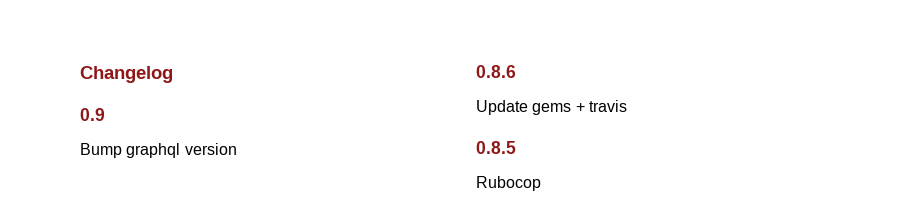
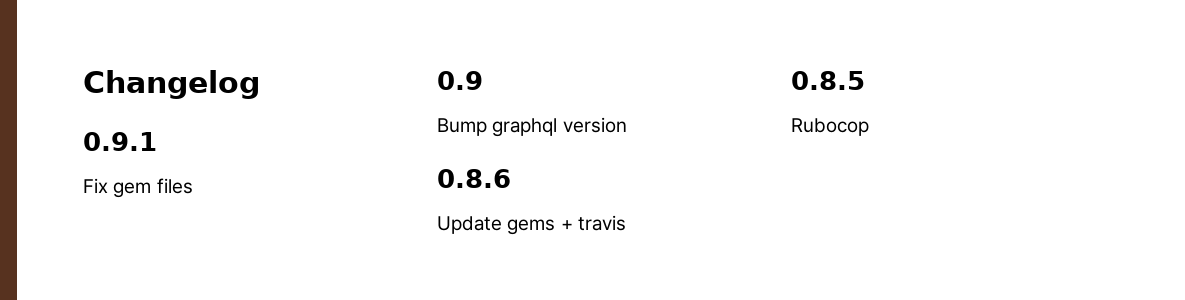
(173, 74) none -> [83,132,157,151] [83,178,193,198] // 0.9.1 // Fix gem files

